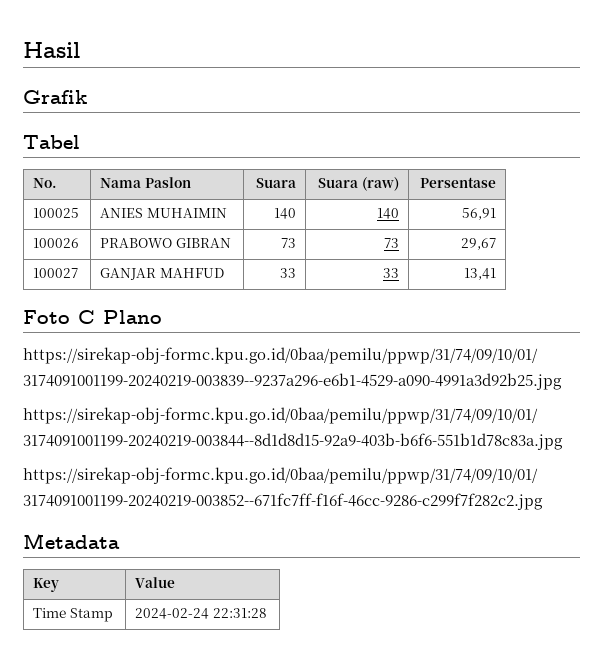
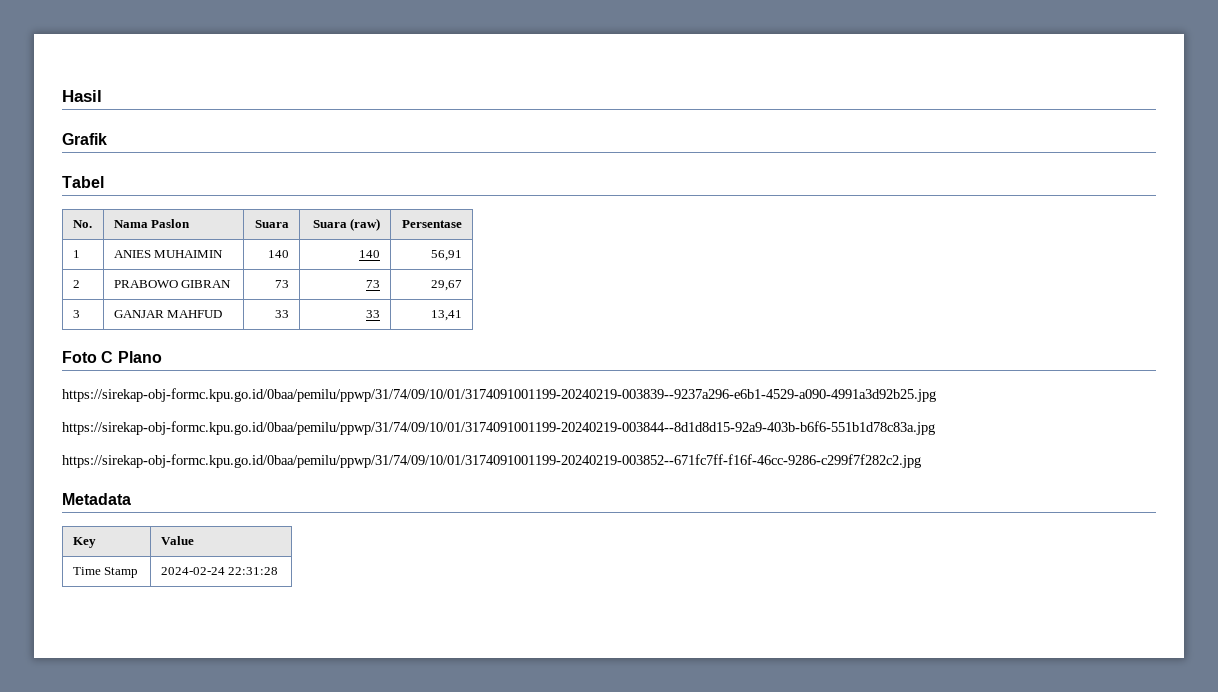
[33,208,80,218] 100025 -> [72,250,80,258] 1
[33,238,80,248] 100026 -> [72,280,80,288] 2
[33,268,79,278] 100027 -> [72,310,80,318] 3

